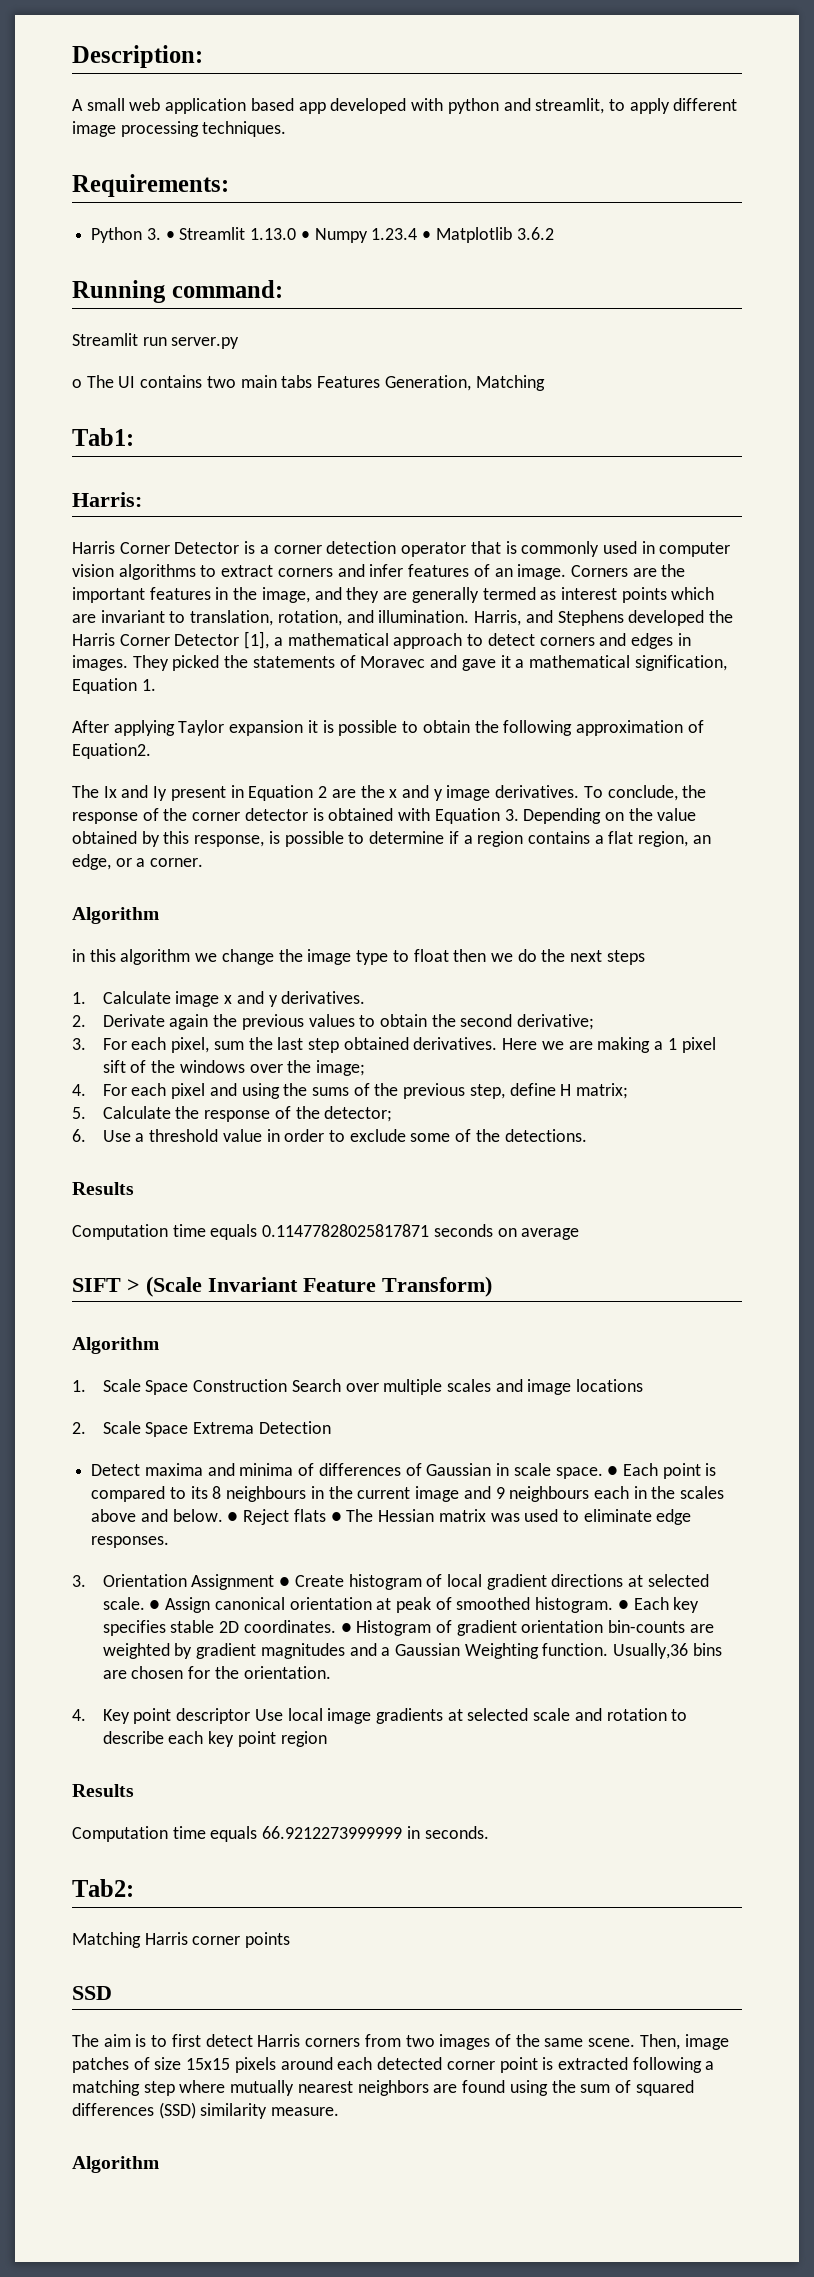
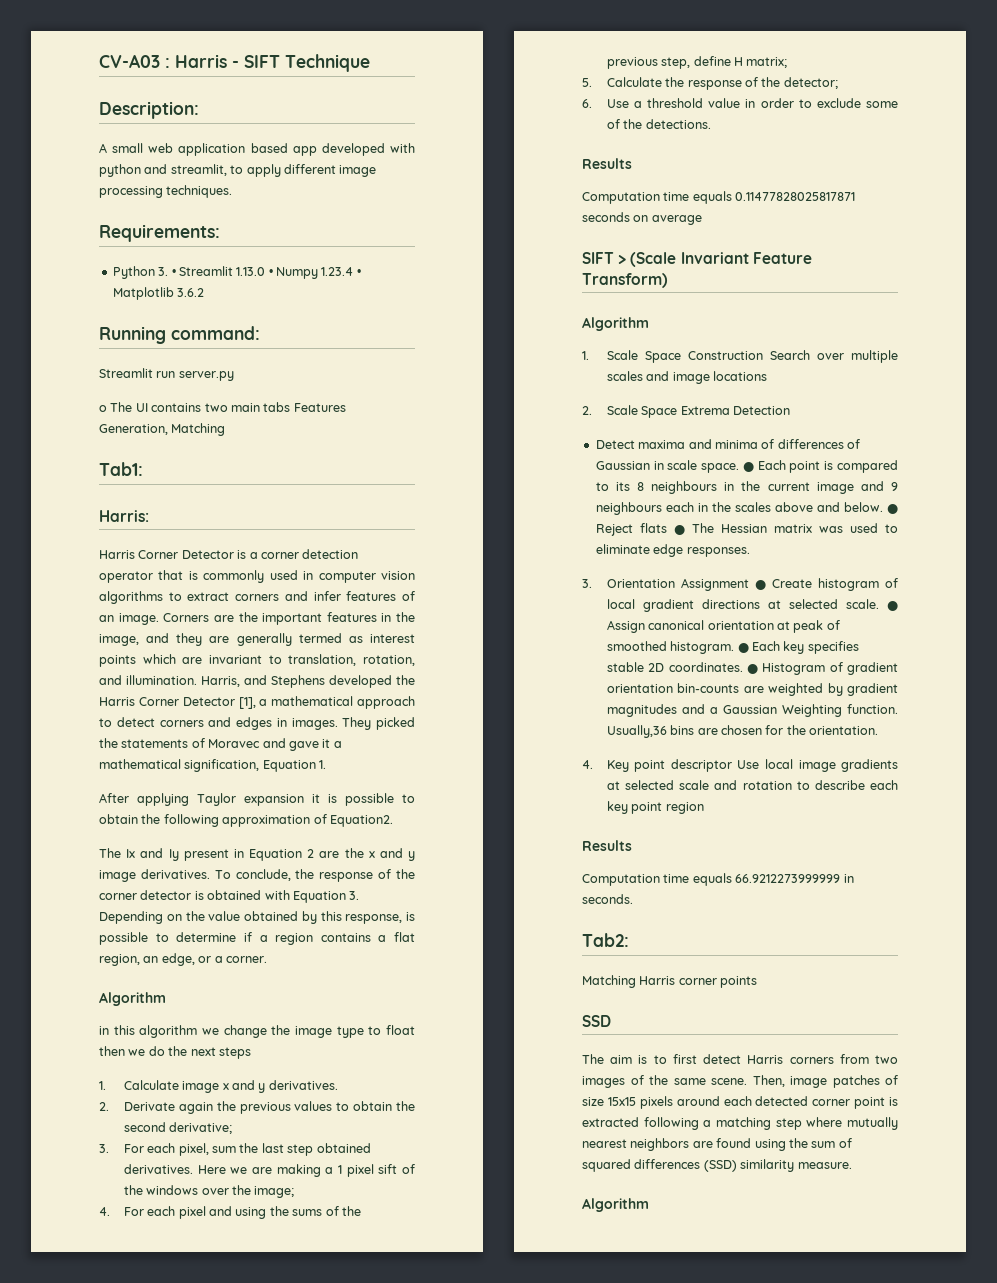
(72, 56) none -> [99,54,370,72] CV-A03 : Harris - SIFT Technique //

